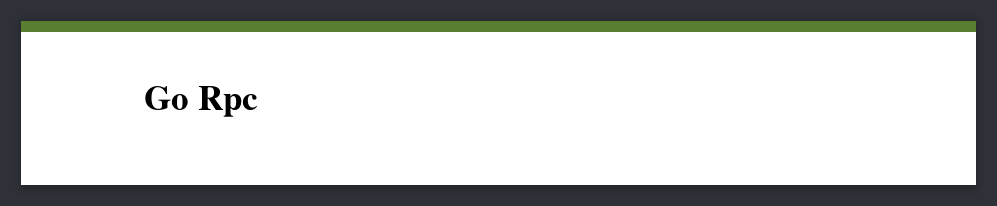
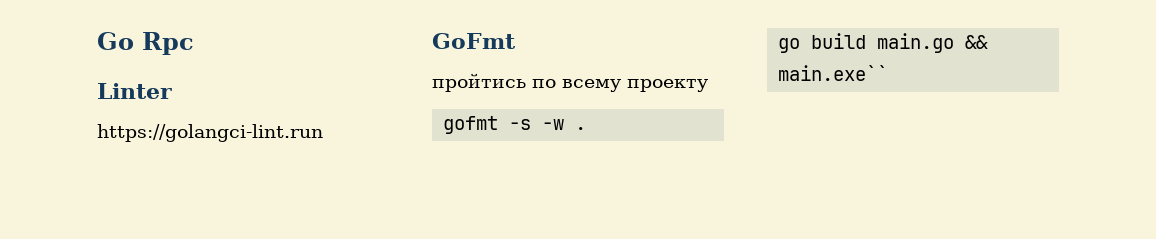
(259, 101) none -> [97,83,172,99] [97,124,323,142] [432,33,516,49] [432,73,708,92] [443,116,587,134] [778,33,989,53] [778,65,889,81] // Linter // https://golangci-lint.run // GoFmt // пройтись по всему проекту // gofmt -s -w . // go build main.go && main.exe``

